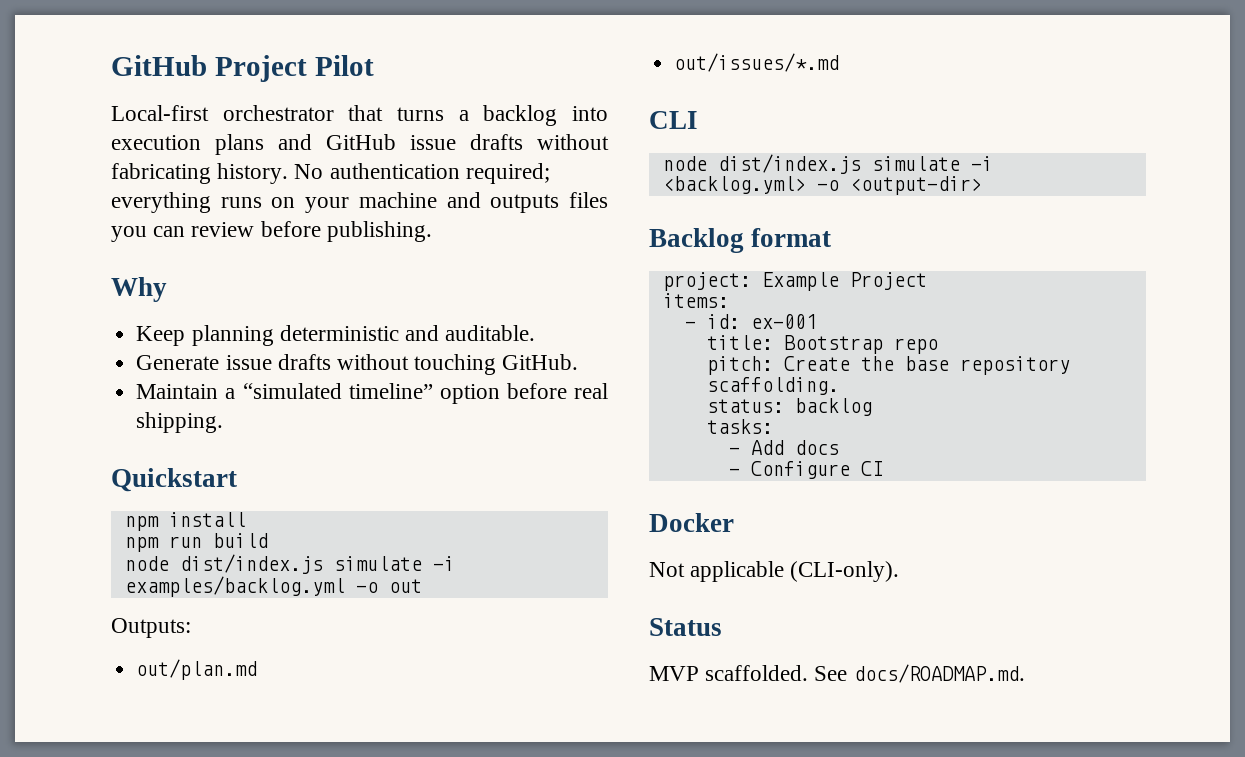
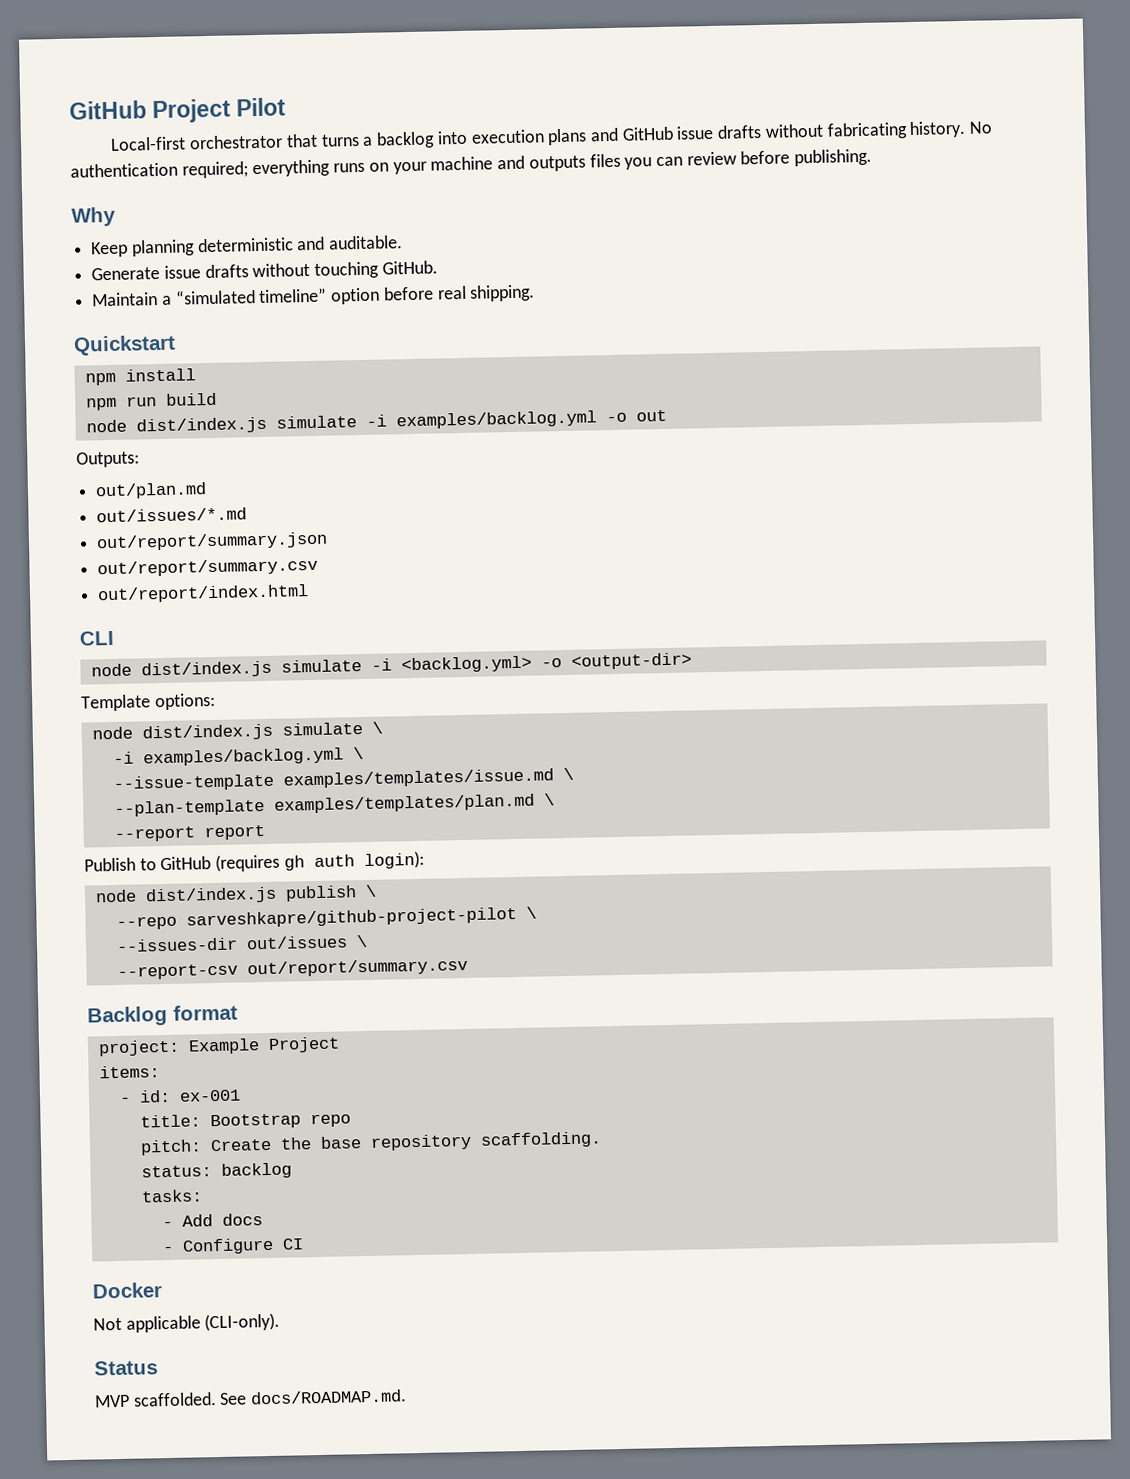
(840, 62) none -> [96,531,329,552] [97,557,319,578] [97,584,310,604] // out/report/summary.json // out/report/summary.csv // out/report/index.html
(982, 185) none -> [81,692,216,712] [91,721,383,742] [112,747,364,767] [112,767,574,793] [113,793,555,817] [113,824,265,842] [84,850,425,872] [94,884,377,905] [115,906,537,930] [115,934,368,952] [116,957,468,980] // Template options: // node dist/index.js simulate \ // -i examples/backlog.yml \ // --issue-template examples/templates/issue.md \ // --plan-template examples/templates/plan.md \ // --report report // Publish to GitHub (requires gh auth login): // node dist/index.js publish \ // --repo sarveshkapre/github-project-pilot \ // --issues-dir out/issues \ // --report-csv out/report/summary.csv

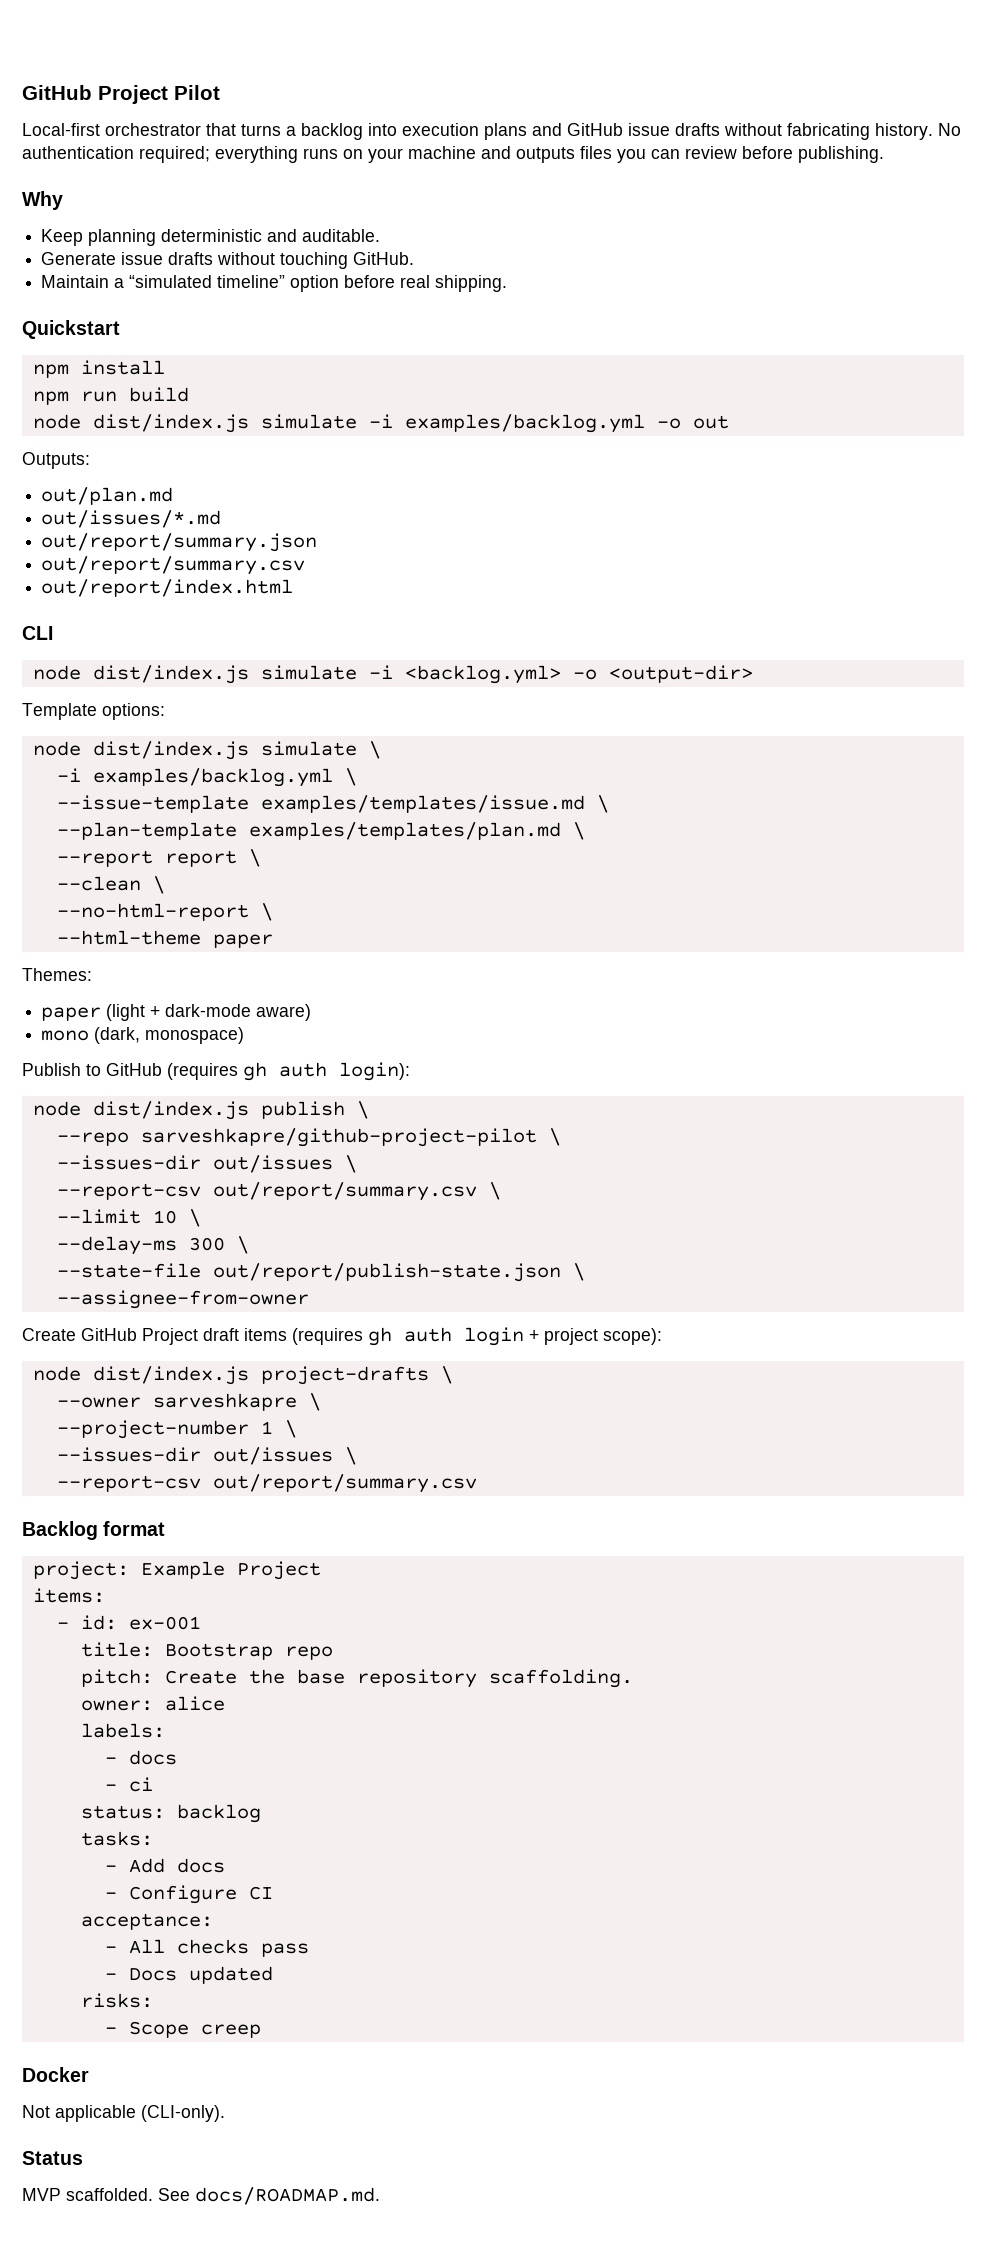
(265, 832) none -> [248,849,261,867] [56,876,165,894] [56,903,273,921] [56,930,273,948] [22,968,92,981] [41,1004,312,1021] [41,1027,245,1044] \ // --clean \ // --no-html-report \ // --html-theme paper // Themes: // paper (light + dark-mode aware) // mono (dark, monospace)
(368, 941) none -> [56,1182,501,1201] [56,1209,201,1227] [56,1236,249,1255] [56,1263,585,1282] [56,1290,309,1309] [22,1327,662,1346] [32,1366,453,1385] [56,1393,321,1411] [56,1420,297,1439] [56,1447,357,1465] // --report-csv out/report/summary.csv \ // --limit 10 \ // --delay-ms 300 \ // --state-file out/report/publish-state.json \ // --assignee-from-owner // Create GitHub Project draft items (requires gh auth login + project scope): // node dist/index.js project-drafts \ // --owner sarveshkapre \ // --project-number 1 \ // --issues-dir out/issues \
(602, 1140) none -> [80,1696,225,1711] [80,1723,165,1738] [104,1750,177,1765] [104,1777,153,1792] // owner: alice // labels: // - docs // - ci
(304, 1244) none -> [80,1913,213,1930] [104,1939,309,1957] [104,1966,273,1984] [80,1993,153,2008] [104,2021,261,2038] // acceptance: // - All checks pass // - Docs updated // risks: // - Scope creep

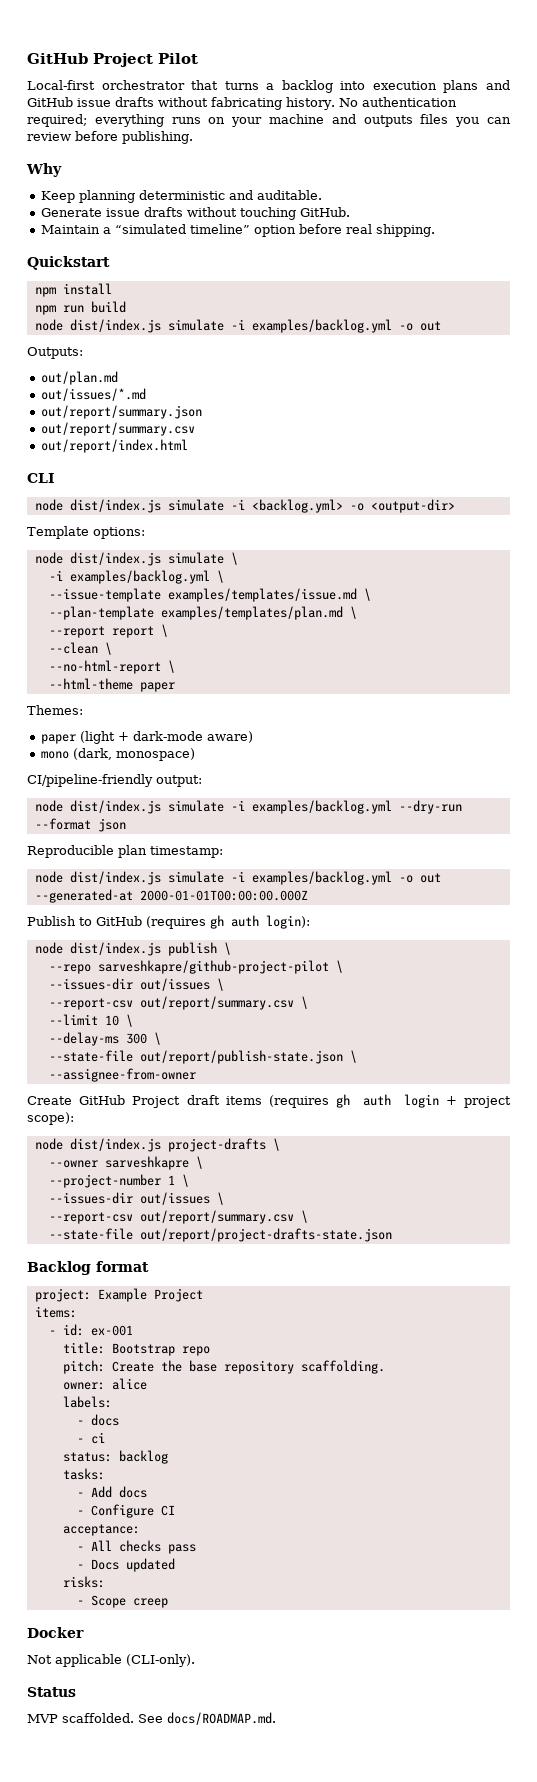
(245, 1035) none -> [27,774,202,787] [34,800,462,814] [34,818,126,832] [27,845,223,858] [34,871,441,885] [34,889,308,903] // CI/pipeline-friendly output: // node dist/index.js simulate -i examples/backlog.yml --dry-run --format json // Reproducible plan timestamp: // node dist/index.js simulate -i examples/backlog.yml -o out --generated-at 2000-01-01T00:00:00.000Z
(477, 1483) none -> [300,1210,308,1223] [48,1228,392,1242] \ // --state-file out/report/project-drafts-state.json

